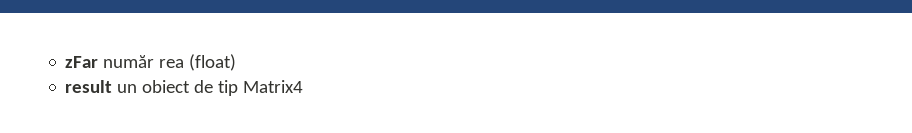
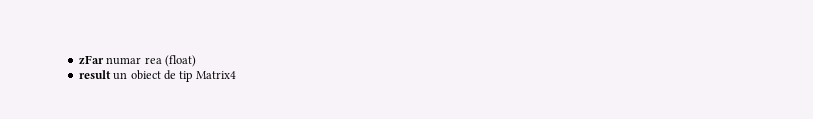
[103,55,155,68] număr -> [106,57,142,65] numar

